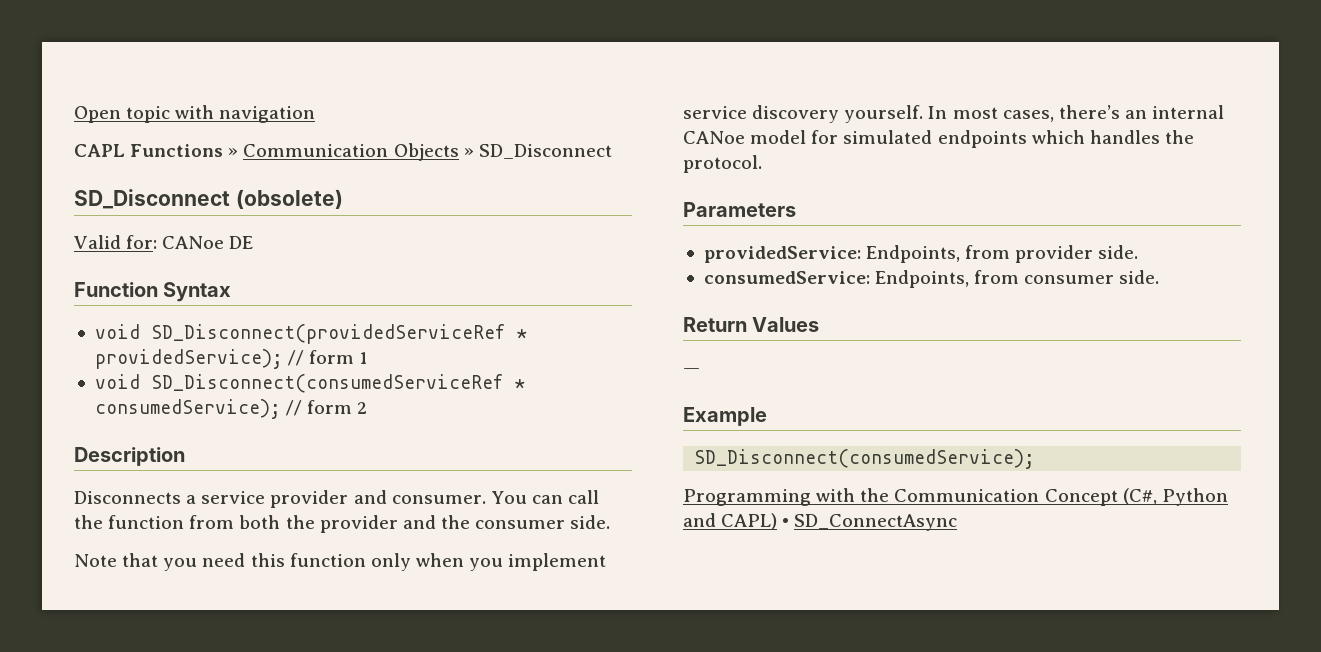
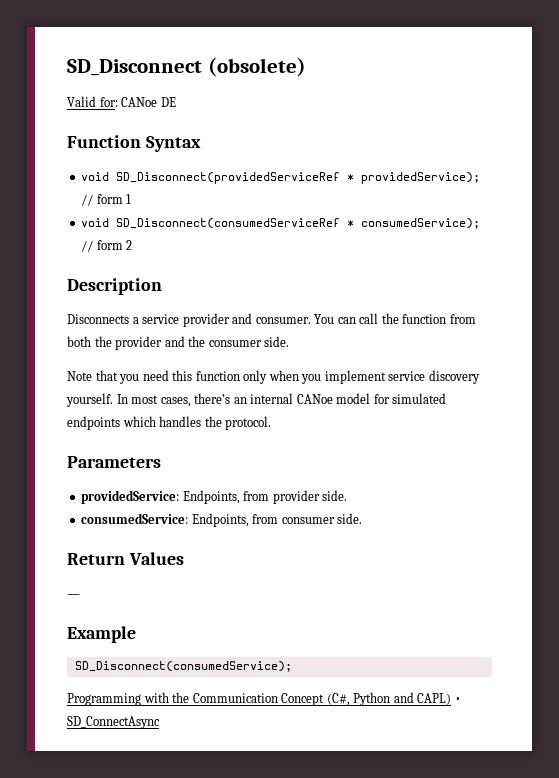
[74,105,316,123] [74,143,612,161] Open topic with navigation // CAPL Functions » Communication Objects » SD_Disconnect // -> (67, 67) none

